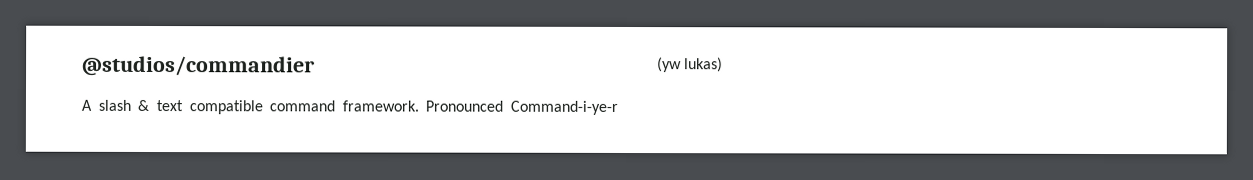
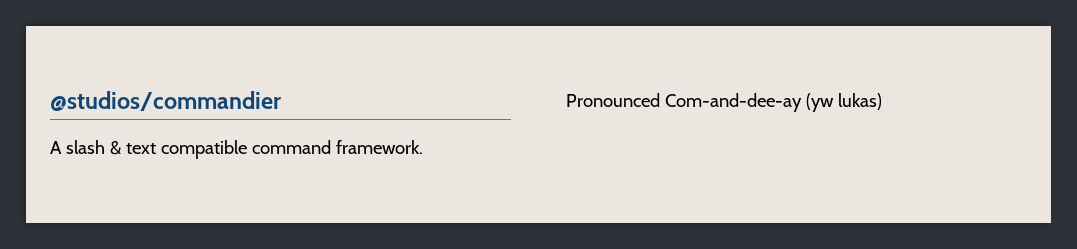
[510,100,618,115] Command-i-ye-r -> [664,93,802,112] Com-and-dee-ay

